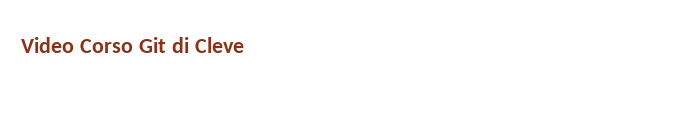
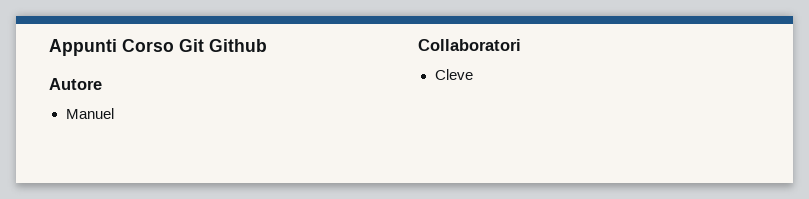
[21,37,74,53] Video -> [49,39,117,56] Appunti
[171,37,189,53] di -> [209,39,267,52] [49,78,102,90] [65,108,114,119] [418,39,521,51] Github // Autore // Manuel // Collaboratori //

